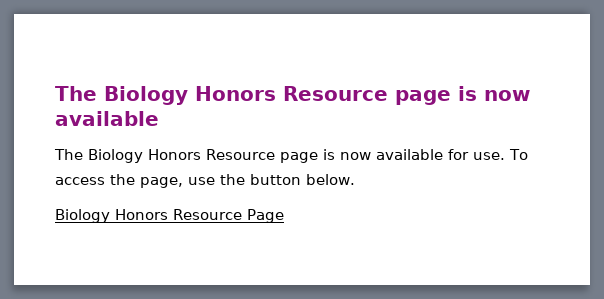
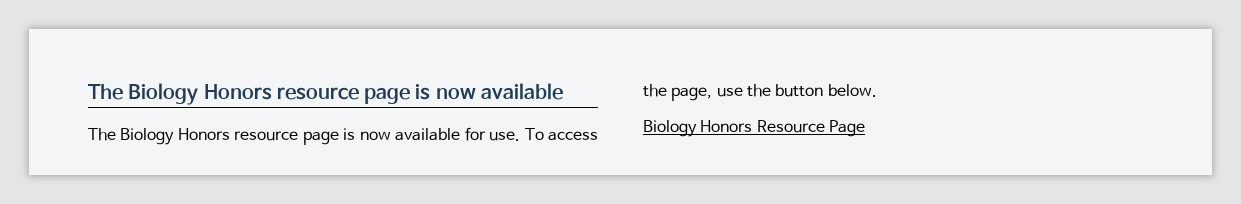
[55,86,388,105] The Biology Honors Resource -> [88,83,359,105] The Biology Honors resource
[206,149,275,160] Resource -> [234,131,299,141] resource

